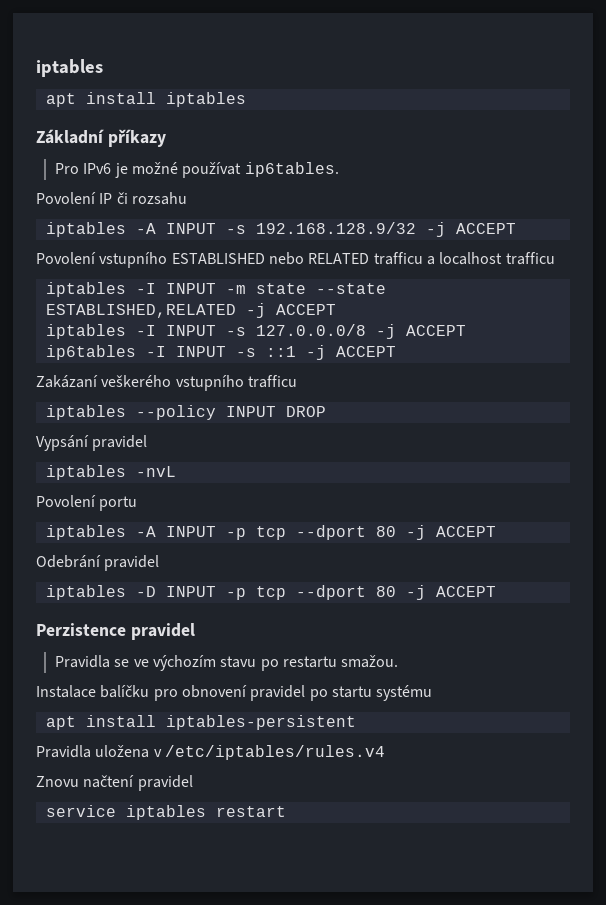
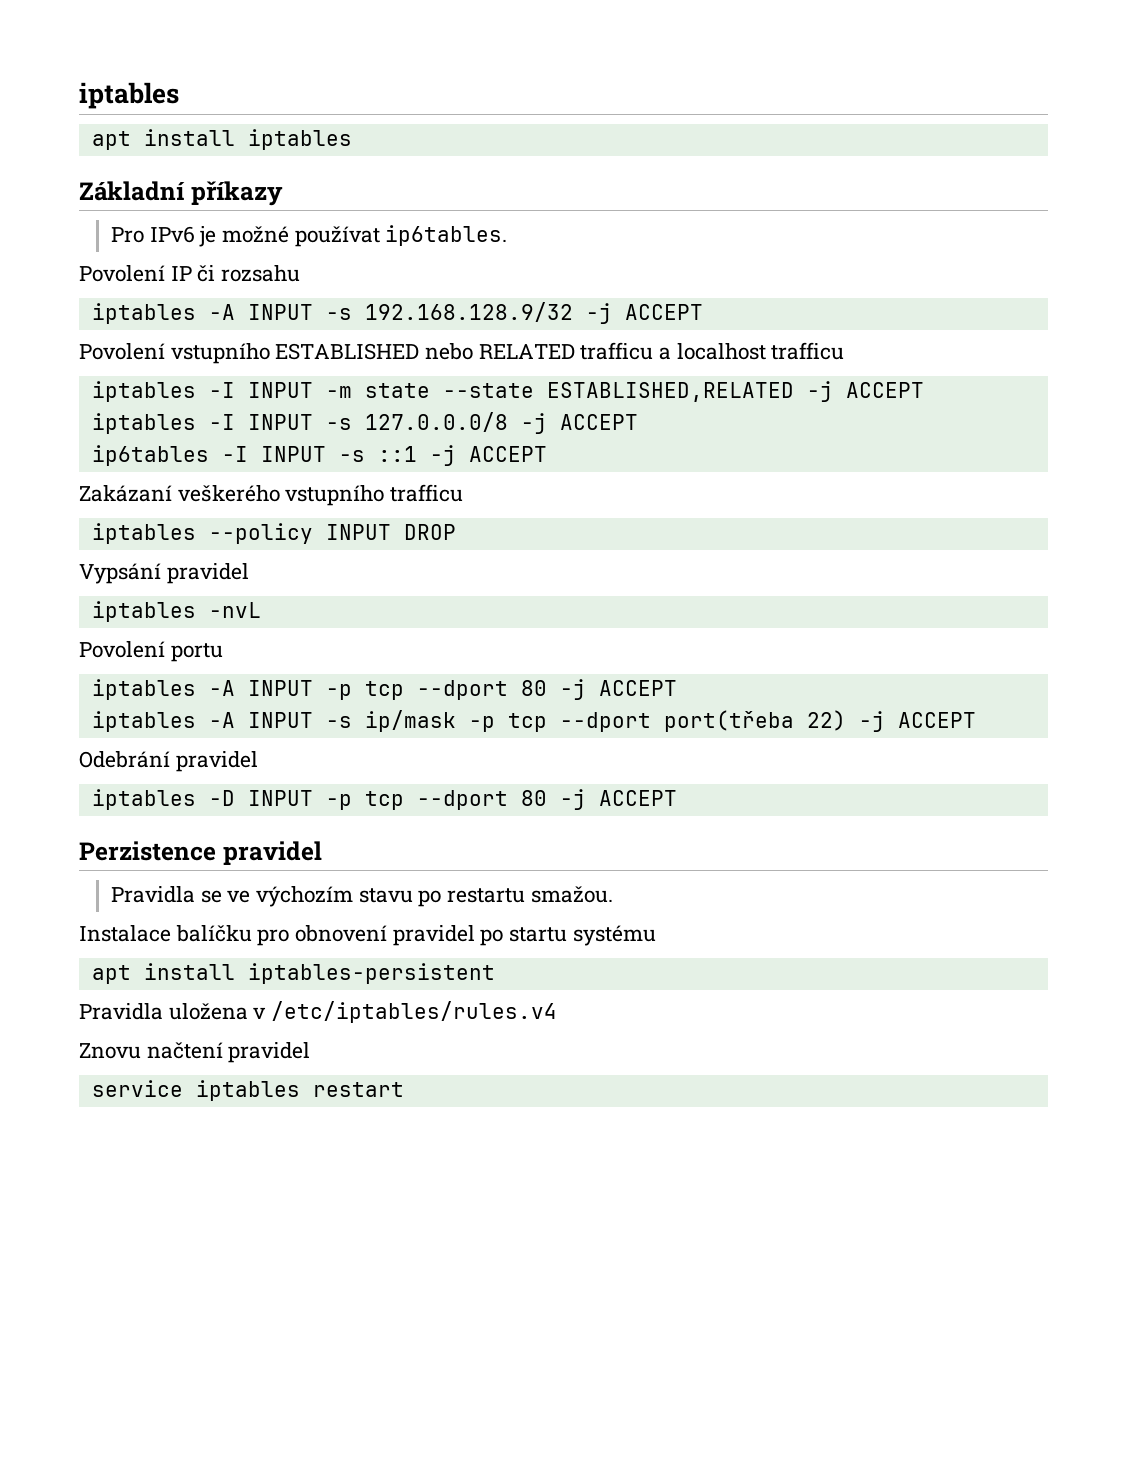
(496, 531) none -> [91,710,976,732] // iptables -A INPUT -s ip/mask -p tcp --dport port(třeba 22) -j ACCEPT

